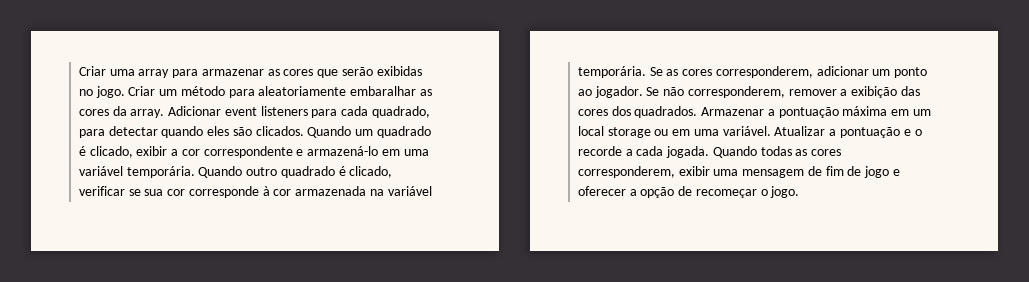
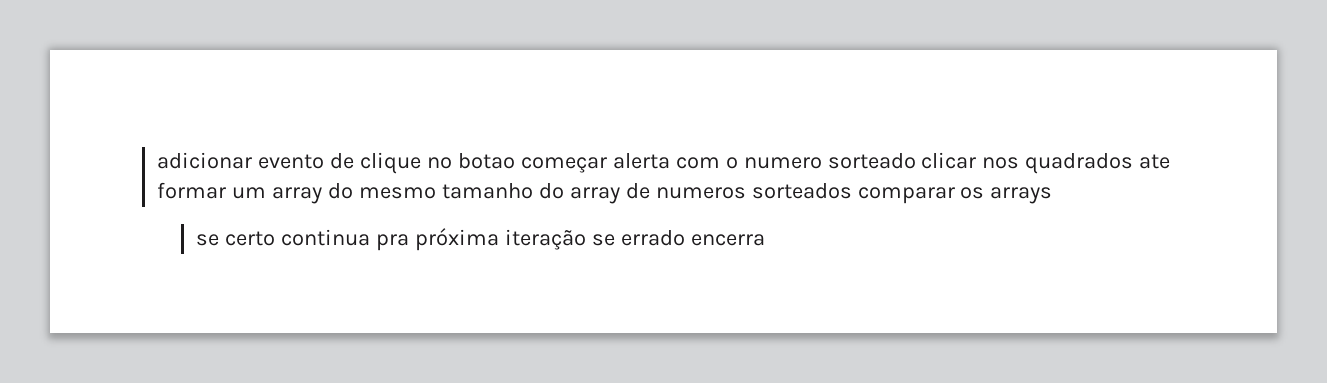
[78,66,422,78] [78,86,433,98] [78,106,431,118] [78,126,432,138] [78,146,429,158] [78,166,393,178] [78,186,432,198] [577,66,928,78] [577,86,921,98] [577,106,932,118] [577,126,922,138] [577,146,842,158] [577,166,901,178] [577,186,800,198] Criar uma array para armazenar as cores que serão exibidas no jogo. Criar um método para aleatoriamente embaralhar as cores da array. Adicionar event listeners para cada quadrado, para detectar quando eles são clicados. Quando um quadrado é clicado, exibir a cor correspondente e armazená-lo em uma variável temporária. Quando outro quadrado é clicado, verificar se sua cor corresponde à cor armazenada na variável temporária. Se as cores corresponderem, adicionar um ponto ao jogador. Se não corresponderem, remover a exibição das cores dos quadrados. Armazenar a pontuação máxima em um local storage ou em uma variável. Atualizar a pontuação e o recorde a cada jogada. Quando todas as cores corresponderem, exibir uma mensagem de fim de jogo e oferecer a opção de recomeçar o jogo. -> [157,152,1171,174] [157,182,1053,204] [196,228,765,251] adicionar evento de clique no botao começar alerta com o numero sorteado clicar nos quadrados ate formar um array do mesmo tamanho do array de numeros sorteados comparar os arrays // se certo continua pra próxima iteração se errado encerra

